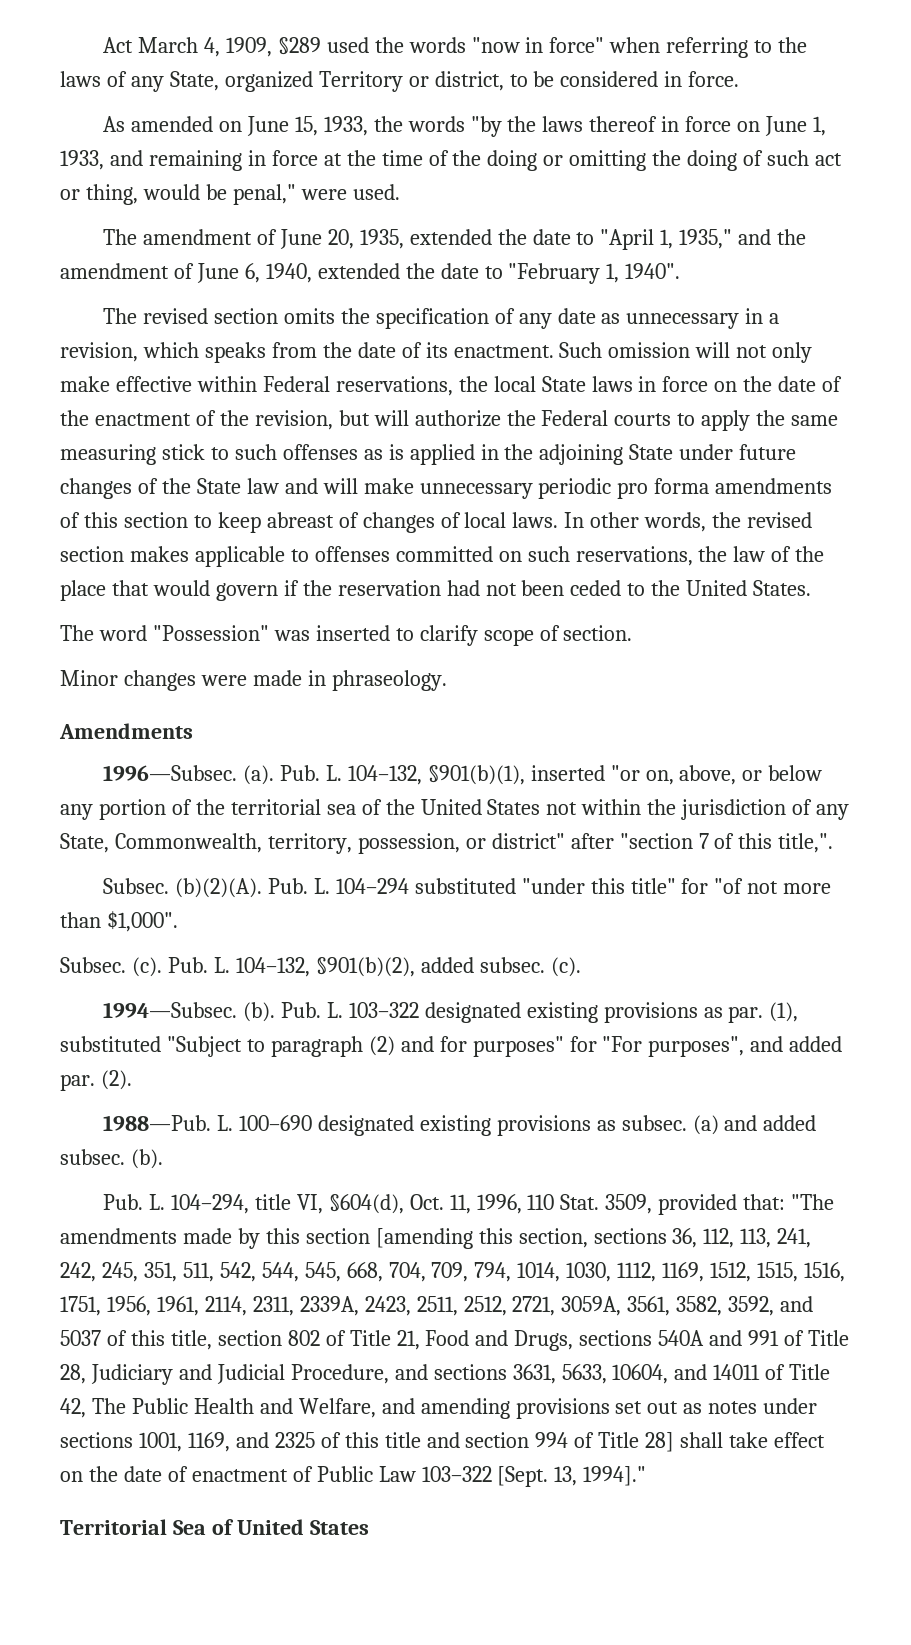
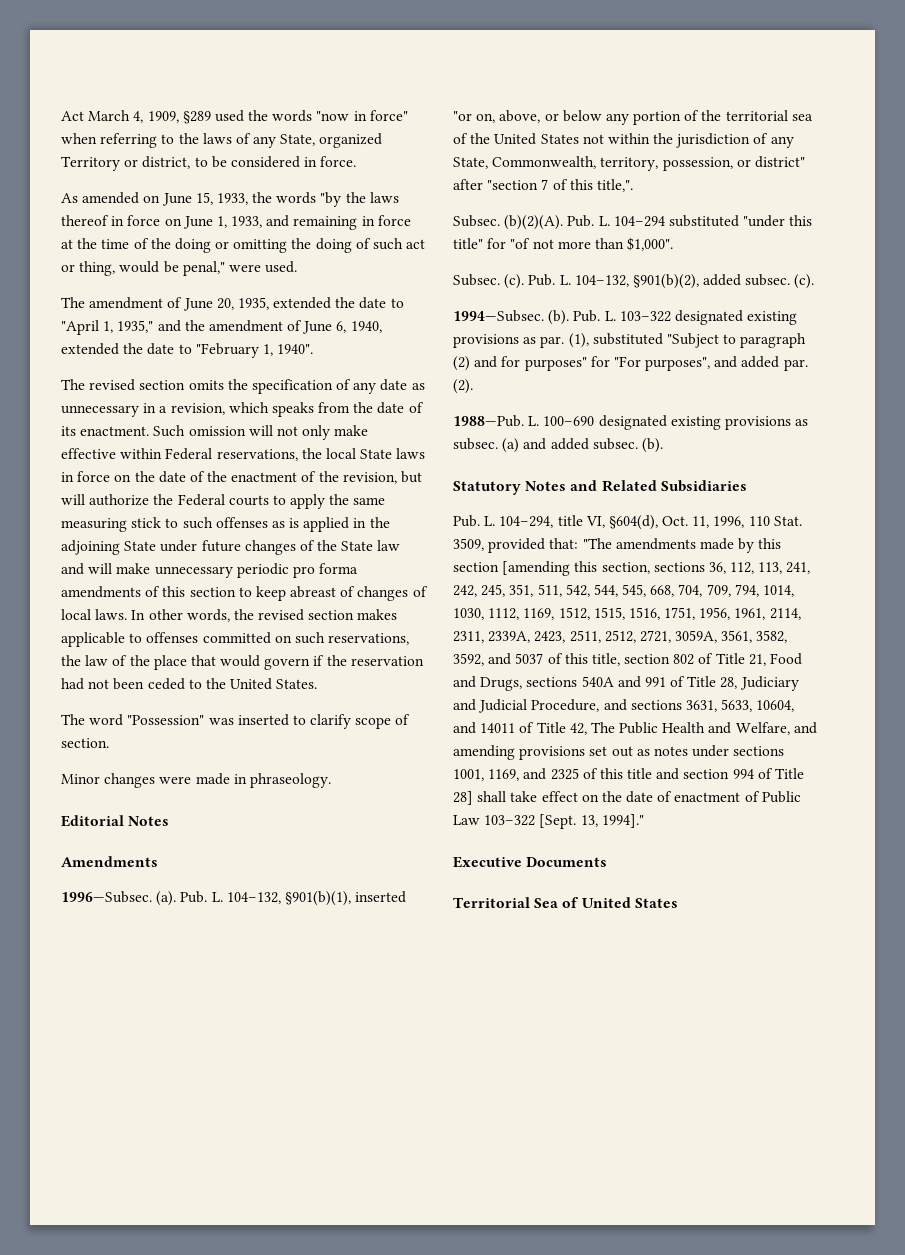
(447, 680) none -> [61,815,170,827] // Editorial Notes
(163, 1159) none -> [453,480,747,495] // Statutory Notes and Related Subsidiaries
(647, 1476) none -> [453,856,608,868] // Executive Documents

